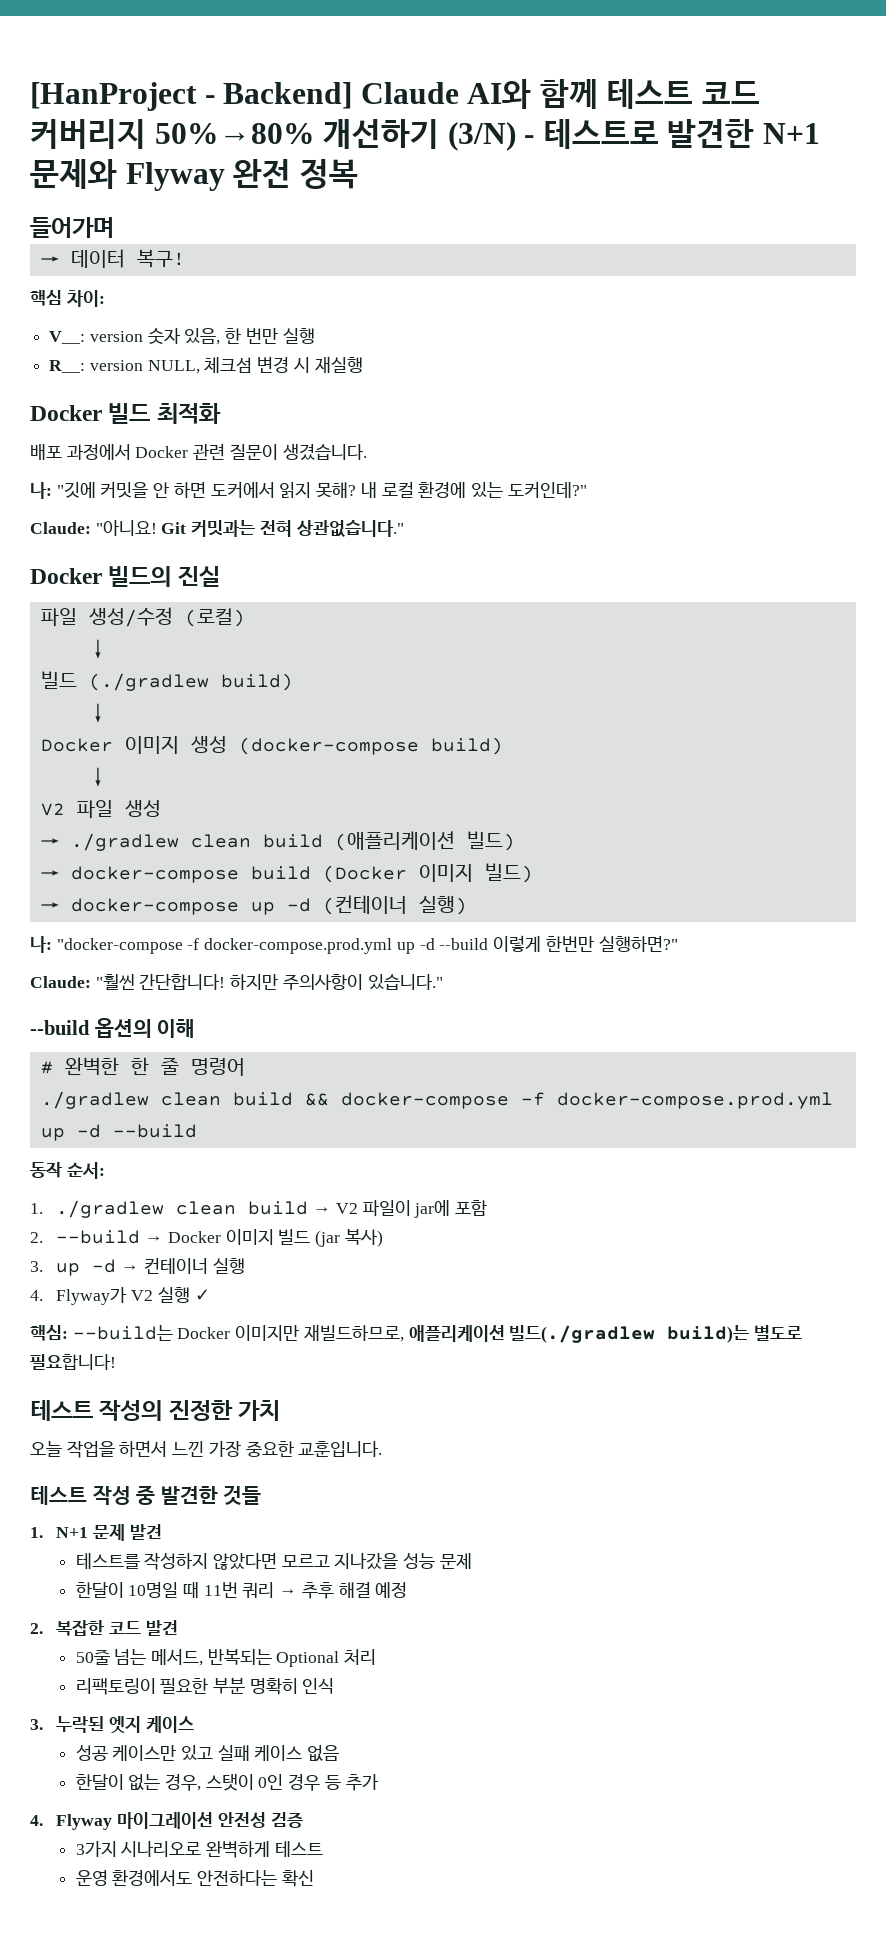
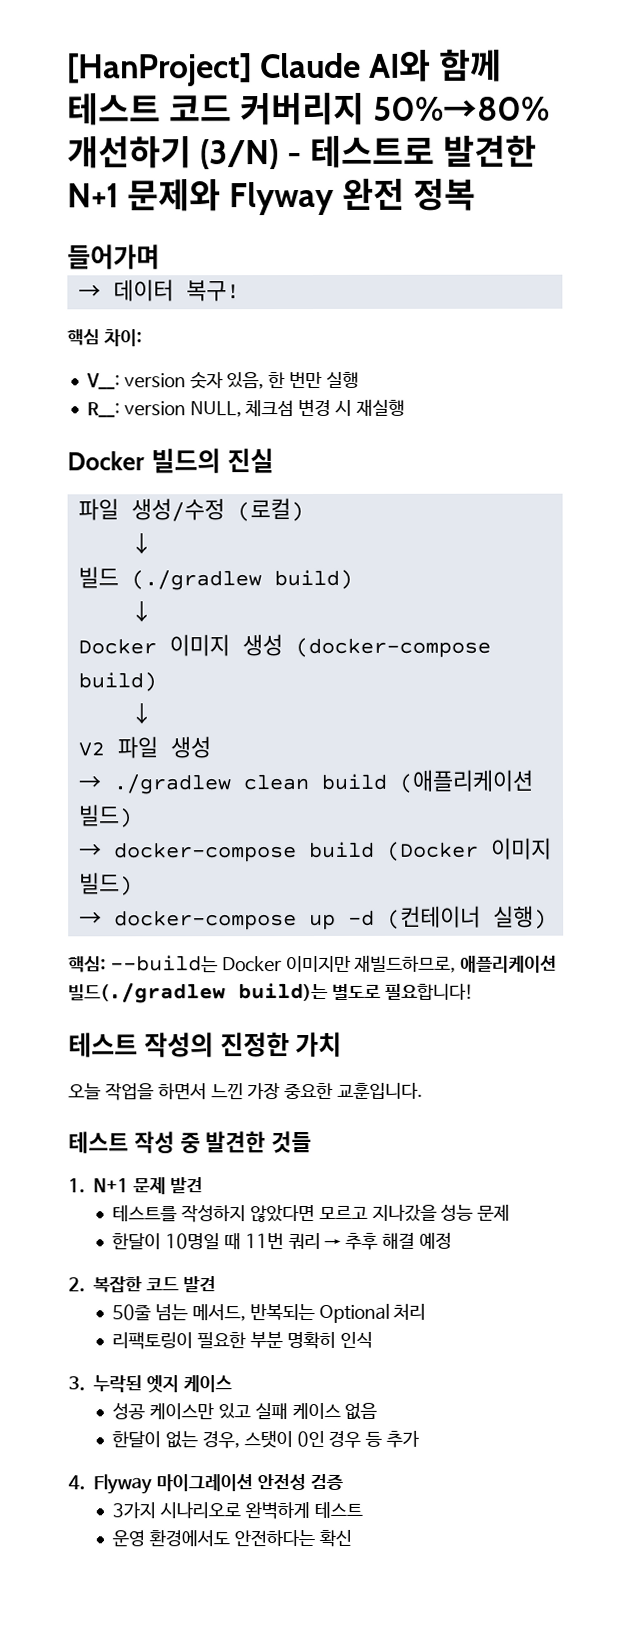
[30,82,353,111] [HanProject - Backend] -> [67,53,252,87] [HanProject]
[30,403,221,424] [30,444,367,461] [30,481,587,499] [30,520,404,537] // Docker 빌드 최적화 // 배포 과정에서 Docker 관련 질문이 생겼습니다. // 나: "깃에 커밋을 안 하면 도커에서 읽지 못해? 내 로컬 환경에 있는 도커인데?" // Claude: "아니요! Git 커밋과는 전혀 상관없습니다." -> (405, 407) none
[30,935,678,954] [30,974,443,990] [30,1018,196,1038] [40,1057,245,1076] [40,1091,833,1109] [40,1124,197,1141] [30,1162,105,1179] [30,1200,487,1218] [30,1229,383,1247] [30,1258,245,1276] [30,1287,210,1305] // 나: "docker-compose -f docker-compose.prod.yml up -d --build 이렇게 한번만 실행하면?" // Claude: "훨씬 간단합니다! 하지만 주의사항이 있습니다." // --build 옵션의 이해 // # 완벽한 한 줄 명령어 // ./gradlew clean build && docker-compose -f docker-compose.prod.yml up -d --build // 동작 순서: // 1. ./gradlew clean build → V2 파일이 jar에 포함 // 2. --build → Docker 이미지 빌드 (jar 복사) // 3. up -d → 컨테이너 실행 // 4. Flyway가 V2 실행 ✓ -> (547, 917) none

